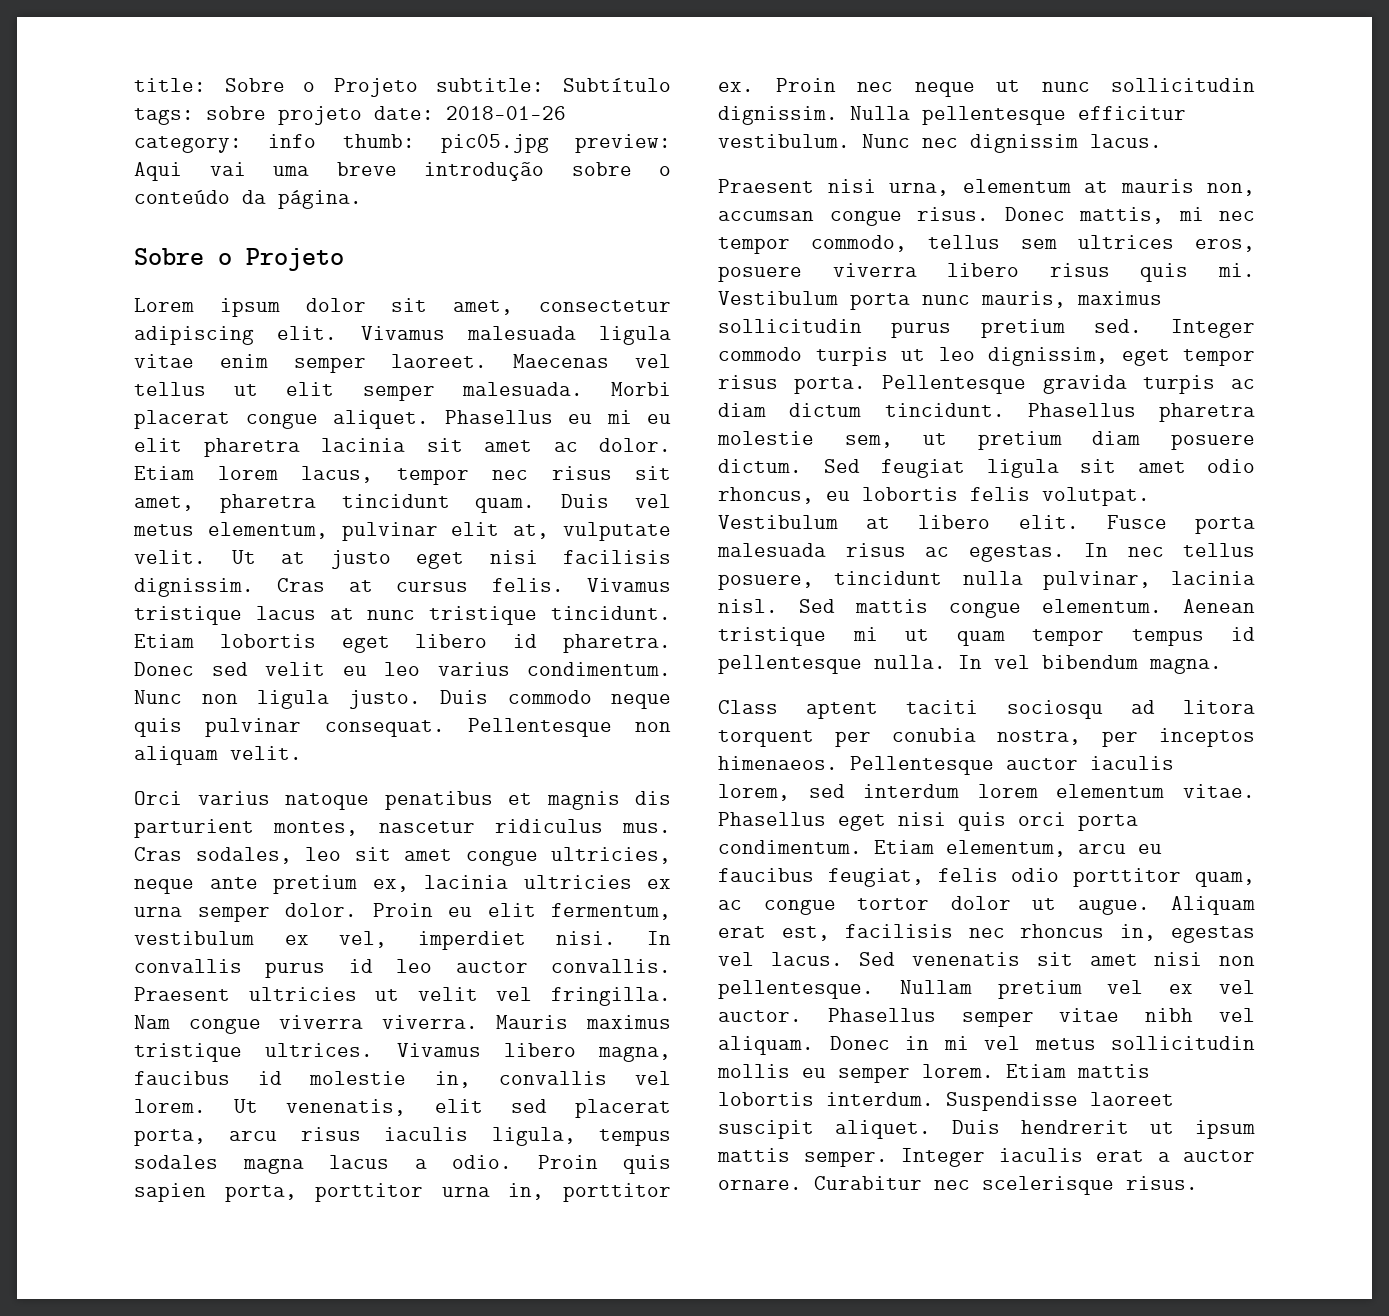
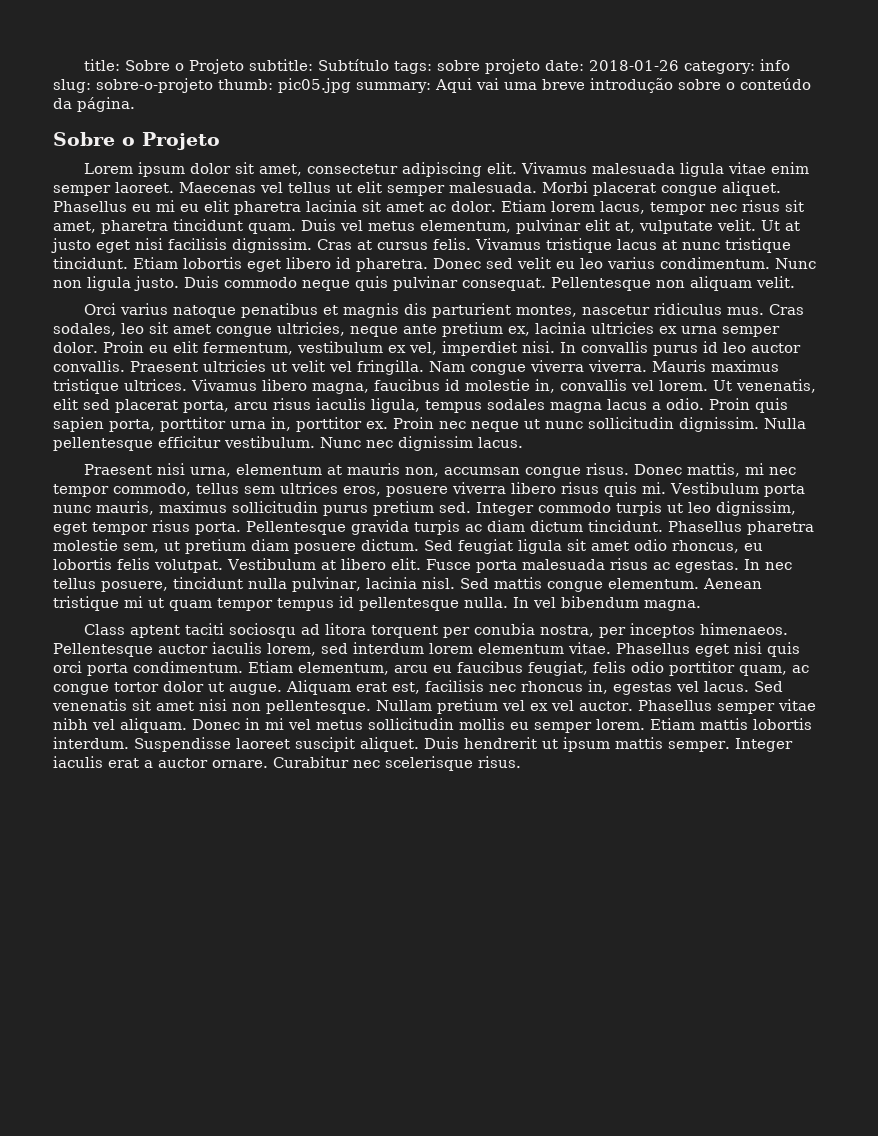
(317, 141) none -> [53,78,213,93] slug: sobre-o-projeto
[575,134,671,153] preview: -> [356,82,431,93] summary:

